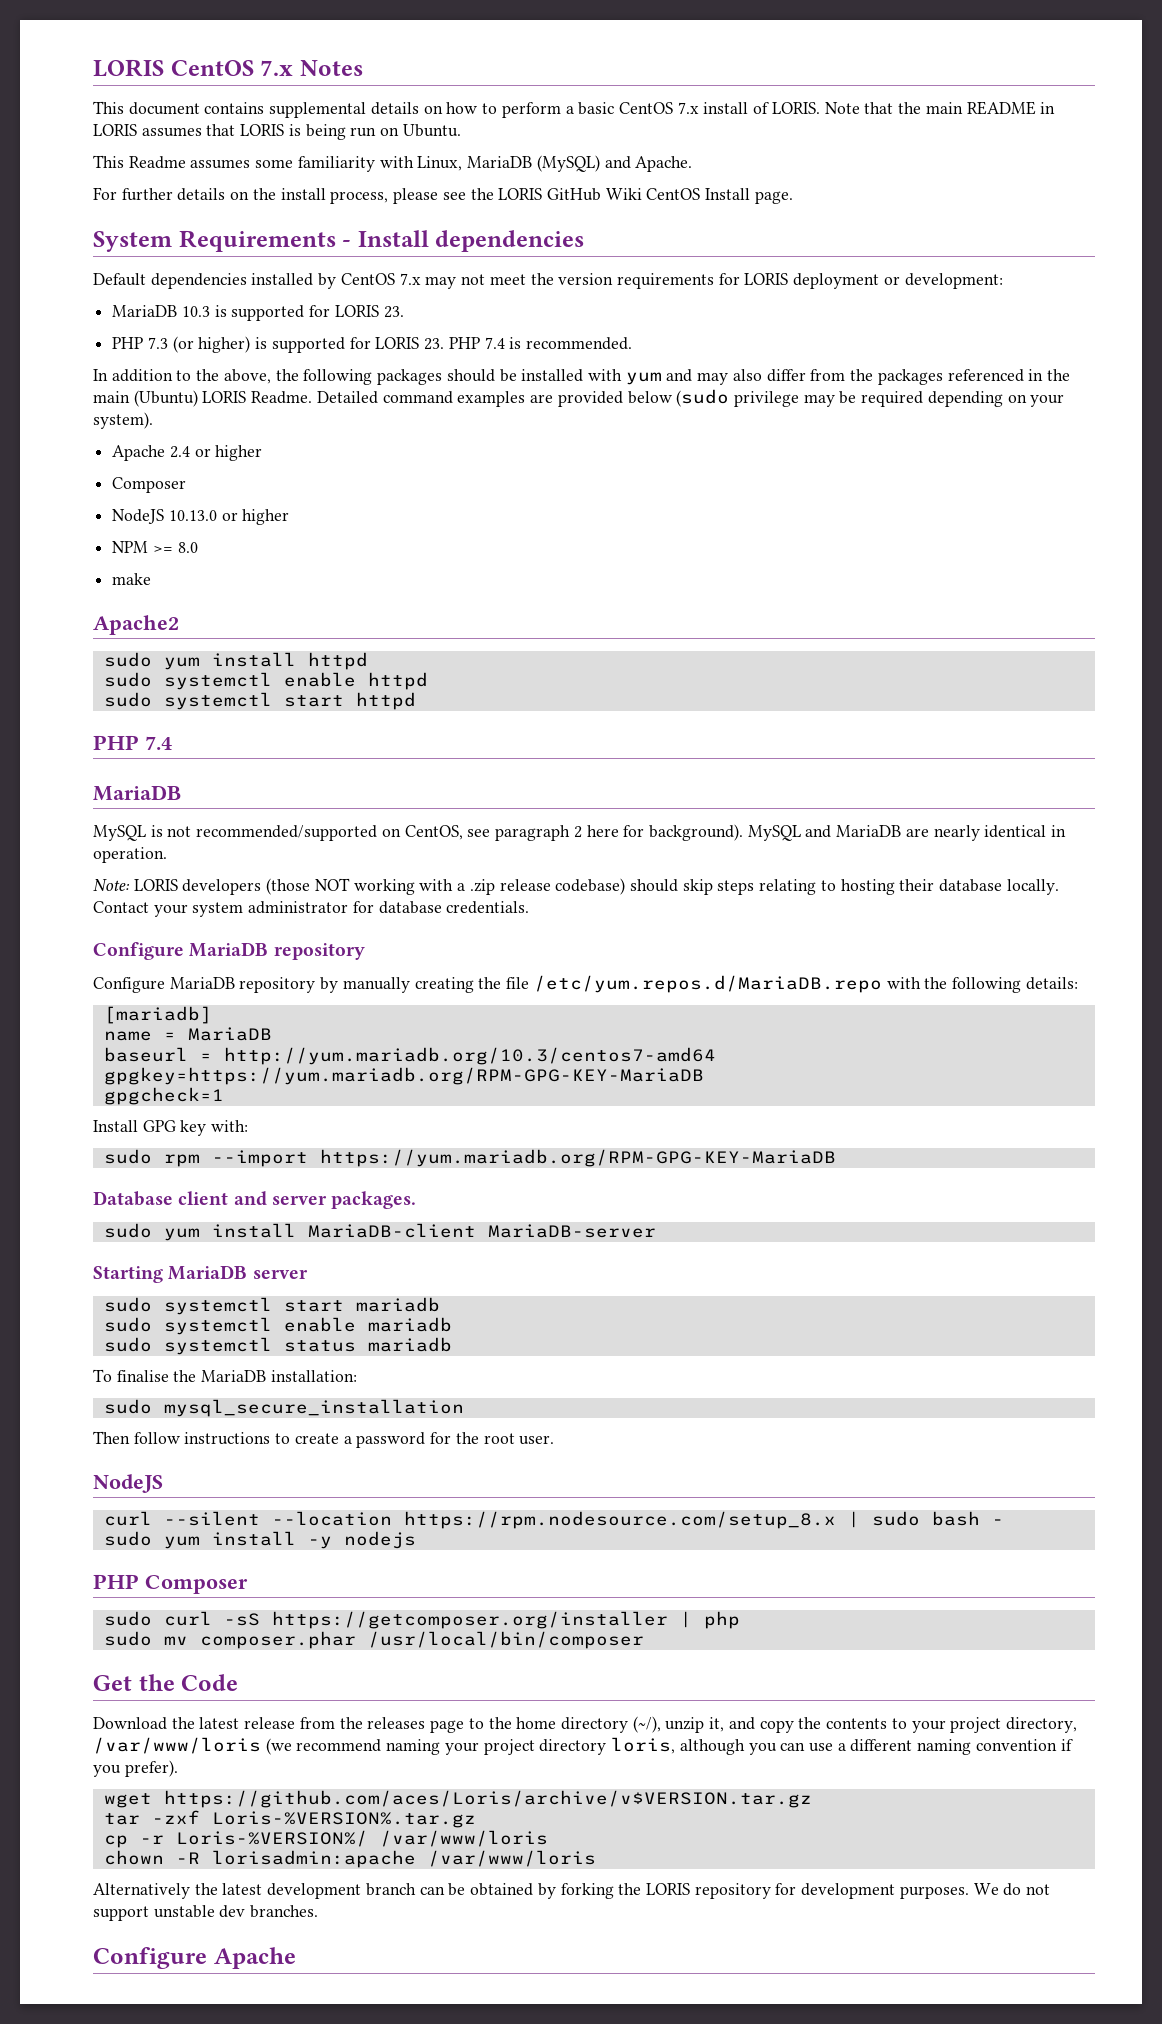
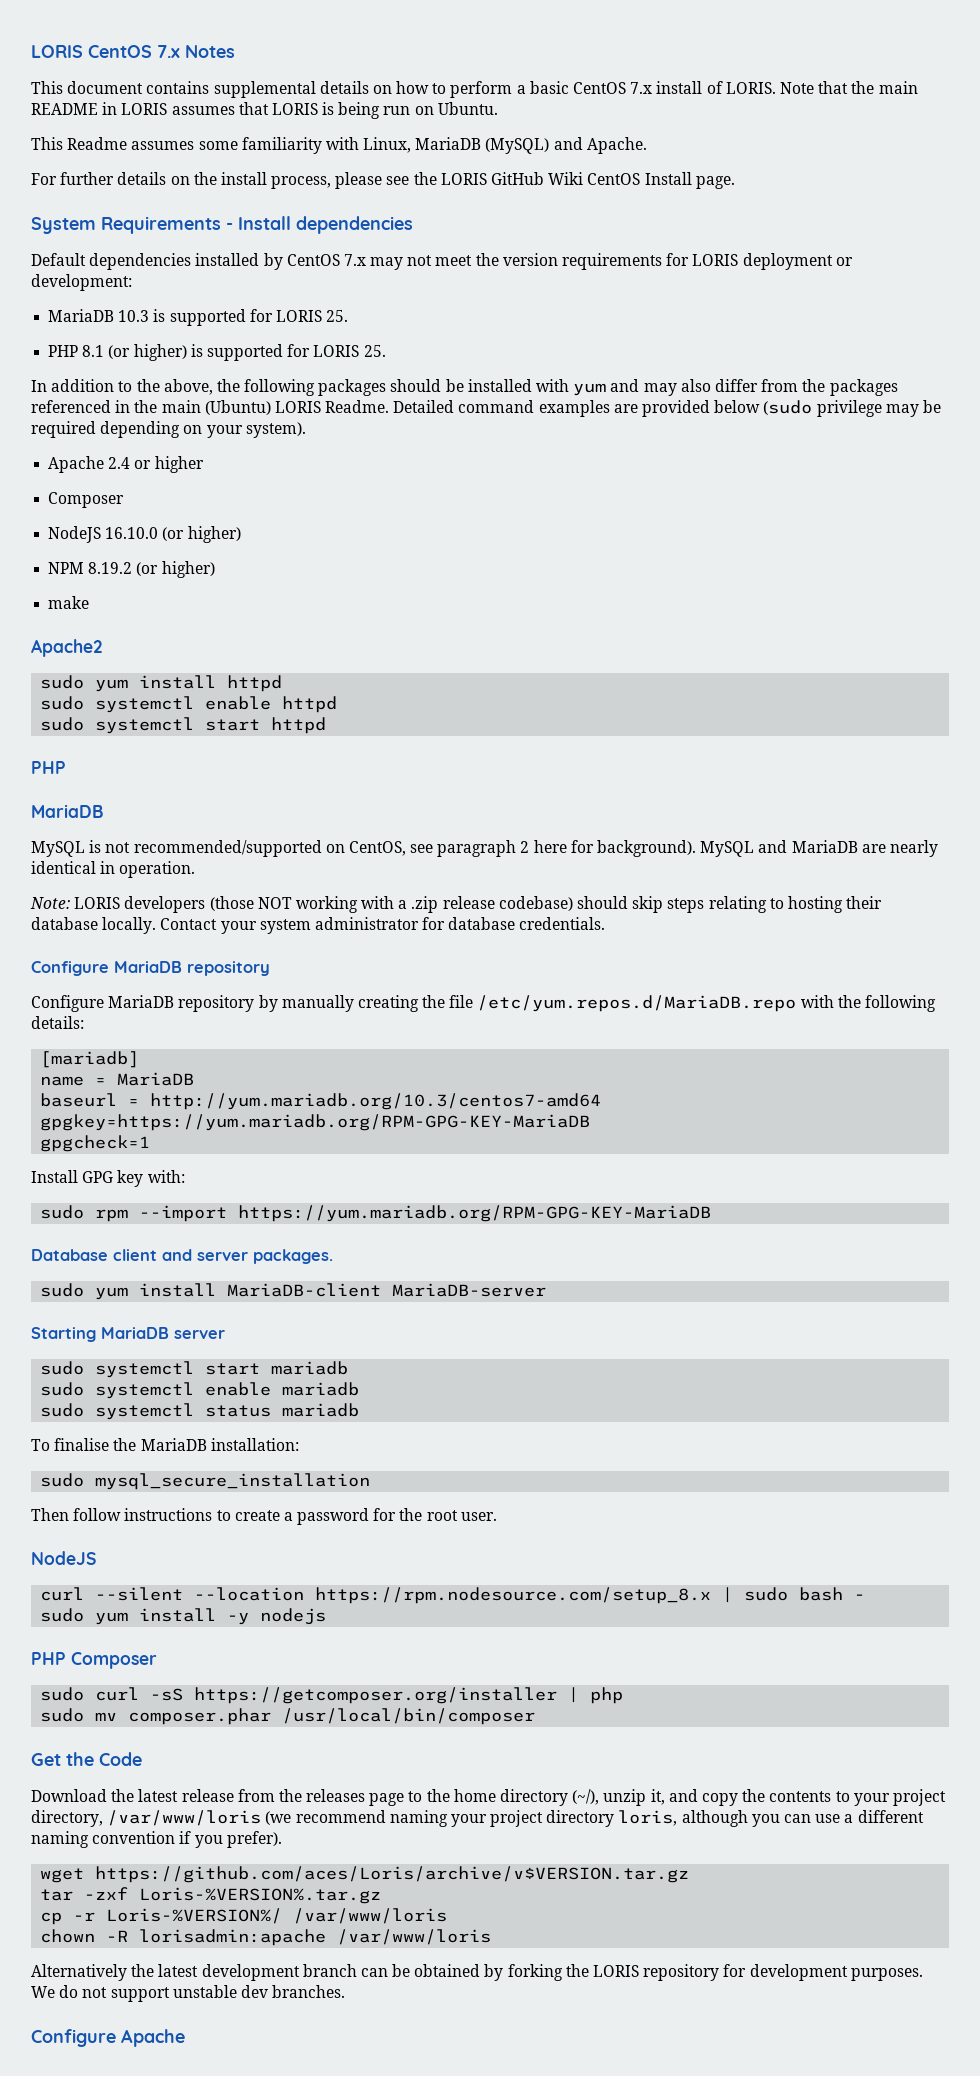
[383,306,404,318] [112,337,168,349] 23. // PHP 7.3 -> [326,310,349,322] [48,345,105,357] 25. // PHP 8.1
[424,337,632,350] 23. PHP 7.4 is recommended. -> [363,345,386,357] 25.
[168,509,290,525] [112,541,198,553] 10.13.0 or higher // NPM >= 8.0 -> [105,526,241,543] [48,561,215,578] 16.10.0 (or higher) // NPM 8.19.2 (or higher)
[145,736,172,750] 7.4 -> (66, 767) none

